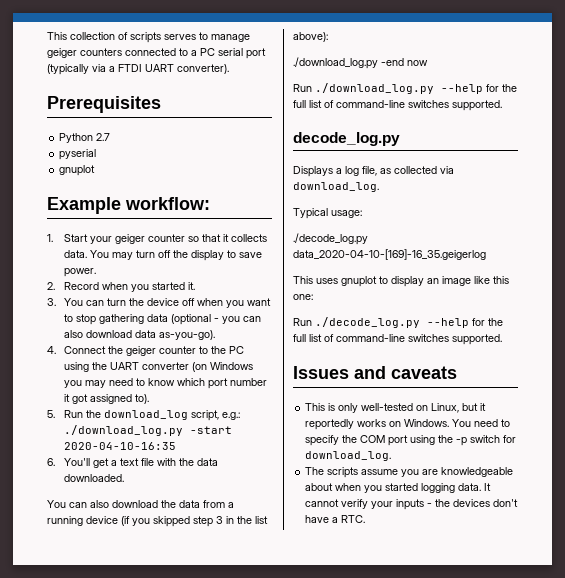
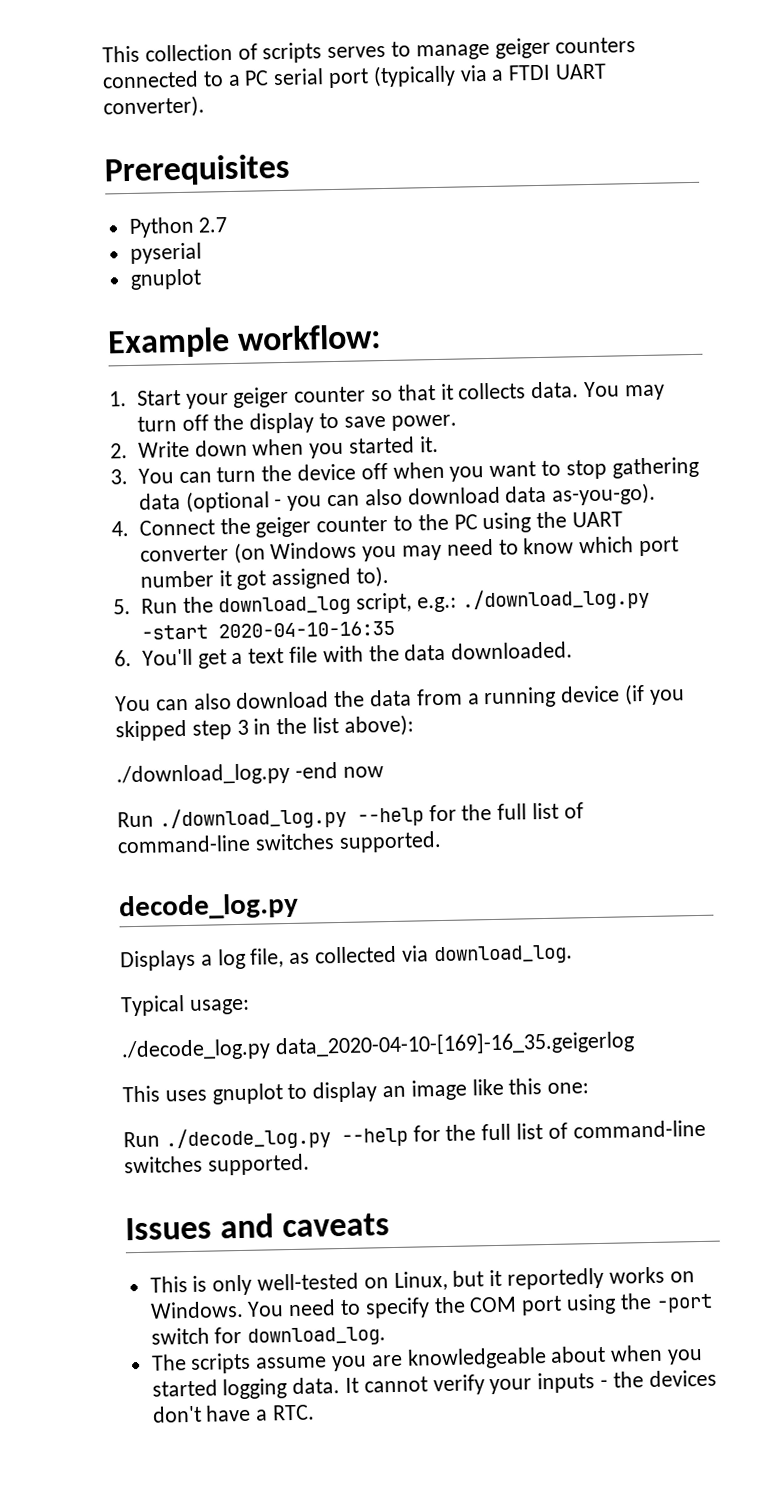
[64,282,100,290] Record -> [137,439,248,458] Write down
[456,437,468,446] -p -> [655,1293,713,1313] -port

